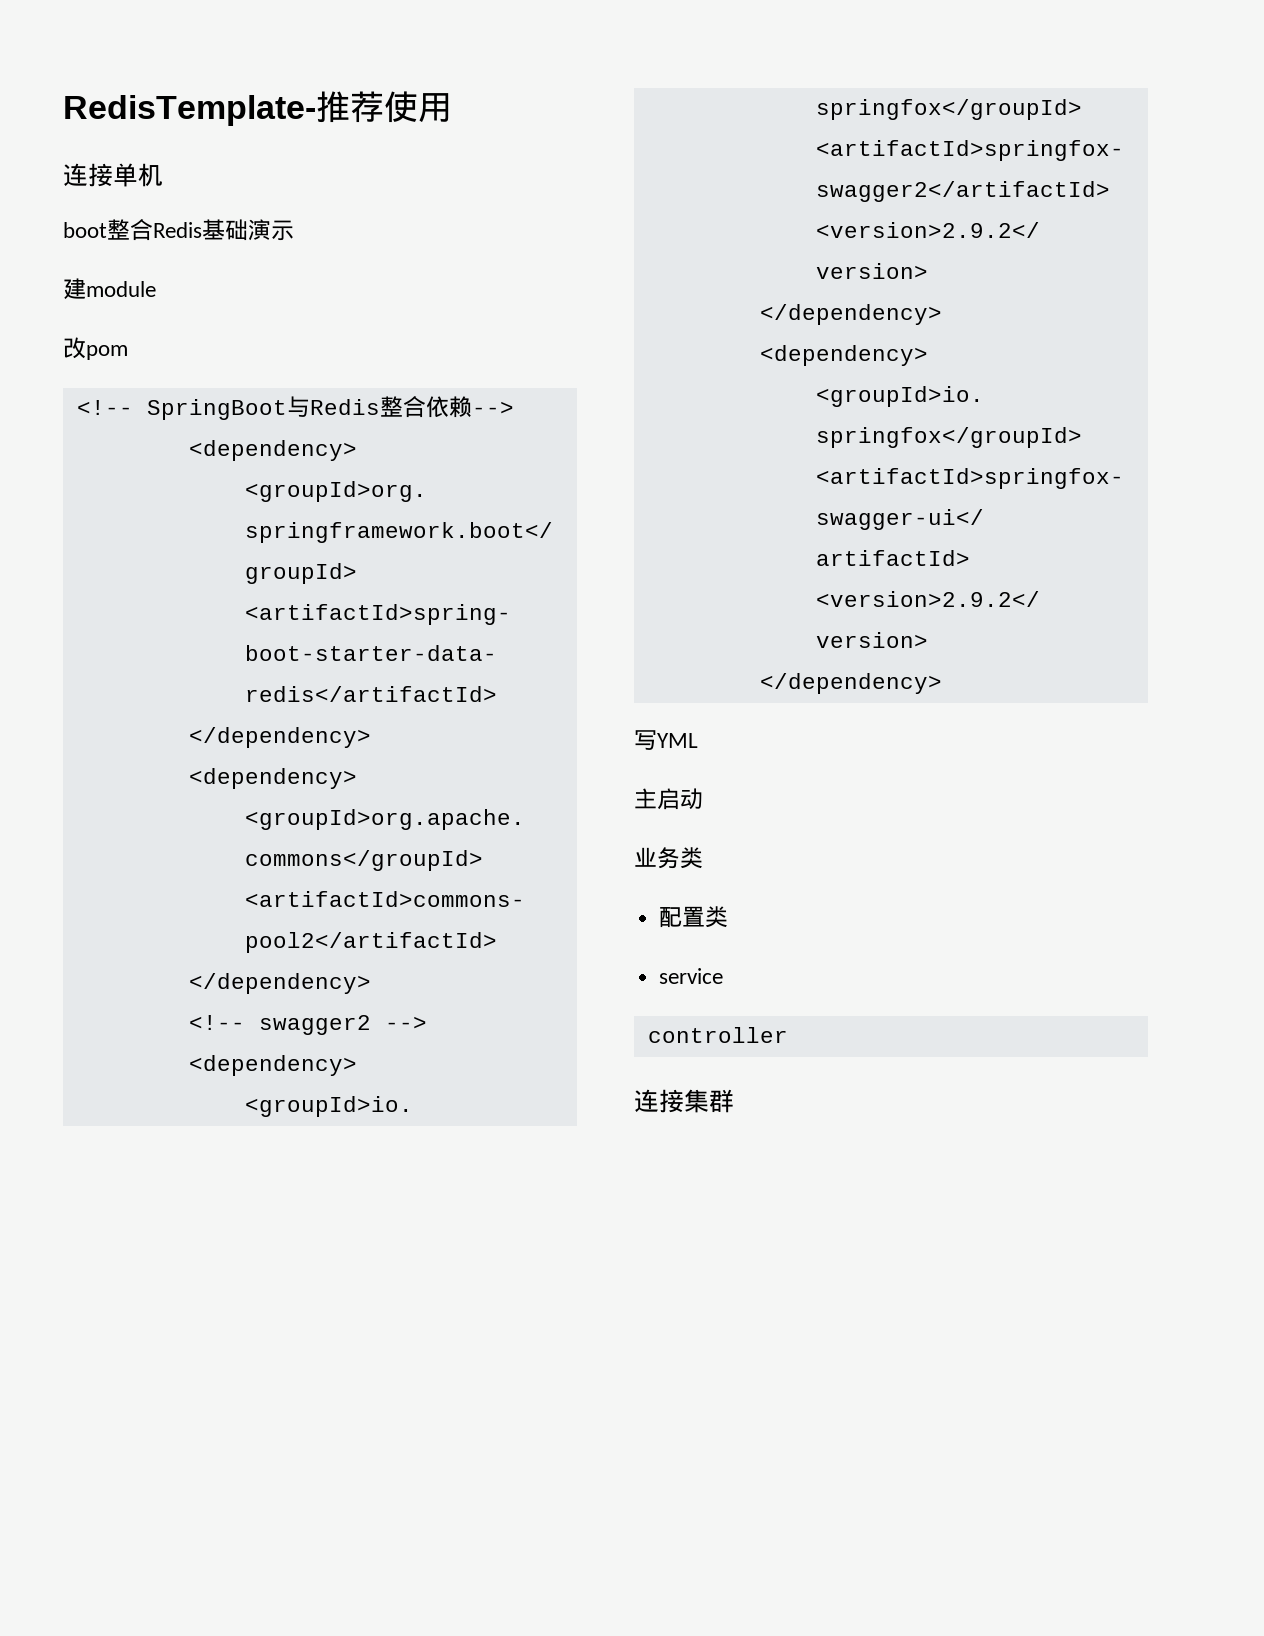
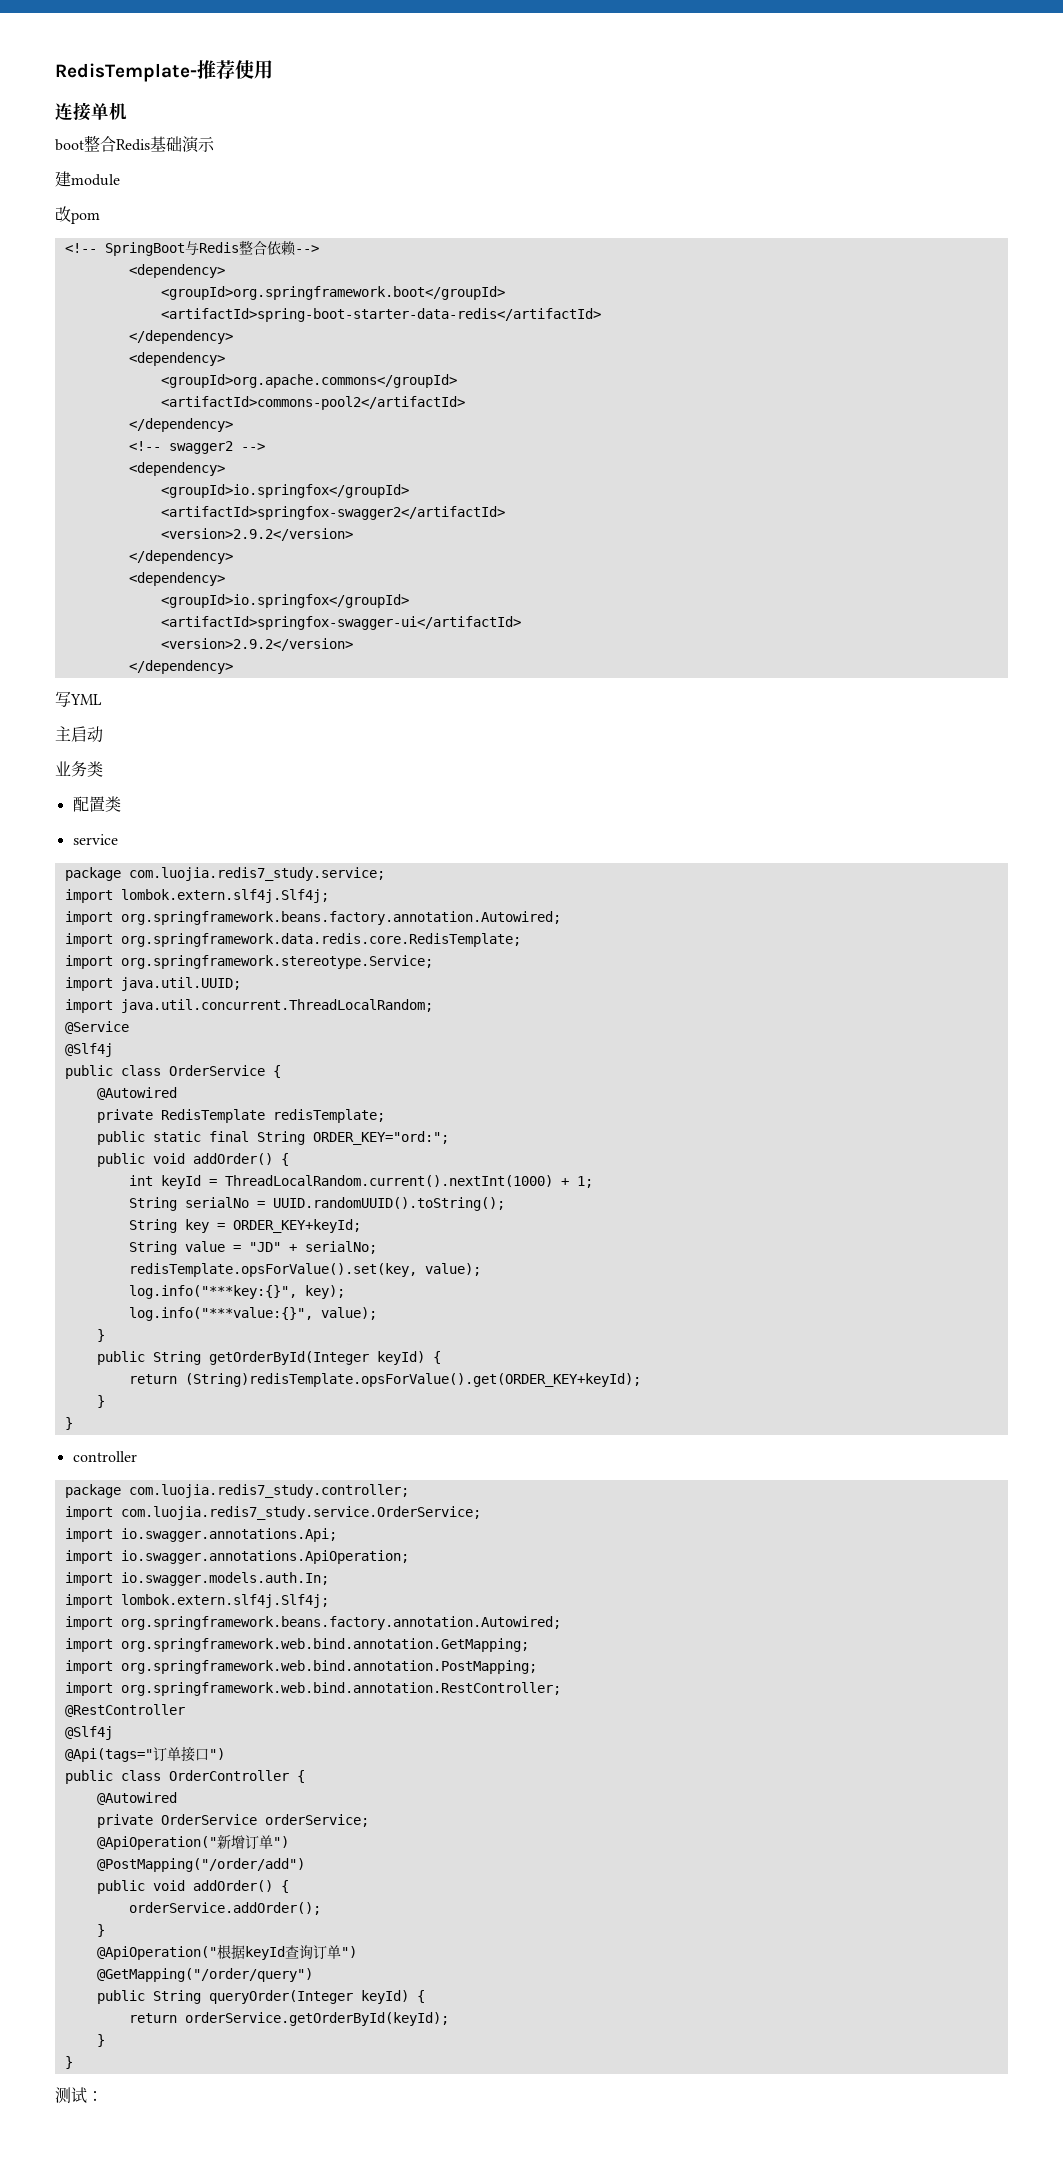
[647,1027,788,1043] [634,1089,734,1113] controller // 连接集群 -> [64,867,385,881] [64,889,329,903] [64,911,561,925] [64,933,521,947] [64,955,433,969] [64,977,241,991] [64,999,433,1013] [64,1021,129,1034] [64,1043,113,1057] [64,1065,281,1079] [96,1087,177,1100] [96,1109,385,1123] [96,1131,449,1145] [96,1153,289,1167] [128,1175,593,1189] [128,1197,505,1211] [128,1219,361,1233] [128,1241,377,1255] [128,1263,481,1277] [128,1285,345,1299] [128,1307,377,1321] [96,1329,105,1342] [96,1351,441,1365] [128,1373,641,1387] [96,1395,105,1408] [64,1417,73,1430] [72,1451,137,1462] [64,1484,409,1498] [64,1506,481,1520] [64,1528,337,1542] [64,1550,409,1564] [64,1572,329,1586] [64,1594,329,1608] [64,1616,561,1630] [64,1638,529,1652] [64,1660,537,1674] [64,1682,561,1696] [64,1704,185,1717] [64,1726,113,1740] [64,1746,225,1762] [64,1770,305,1784] [96,1792,177,1805] [96,1814,369,1828] [96,1834,289,1850] [96,1858,305,1872] [96,1880,289,1894] [128,1902,321,1915] [96,1924,105,1937] [96,1944,357,1960] [96,1968,313,1982] [96,1990,425,2004] [128,2012,449,2026] [96,2034,105,2047] [64,2056,73,2069] [55,2087,103,2103] package com.luojia.redis7_study.service; // import lombok.extern.slf4j.Slf4j; // import org.springframework.beans.factory.annotation.Autowired; // import org.springframework.data.redis.core.RedisTemplate; // import org.springframework.stereotype.Service; // import java.util.UUID; // import java.util.concurrent.ThreadLocalRandom; // @Service // @Slf4j // public class OrderService { // @Autowired // private RedisTemplate redisTemplate; // public static final String ORDER_KEY="ord:"; // public void addOrder() { // int keyId = ThreadLocalRandom.current().nextInt(1000) + 1; // String serialNo = UUID.randomUUID().toString(); // String key = ORDER_KEY+keyId; // String value = "JD" + serialNo; // redisTemplate.opsForValue().set(key, value); // log.info("***key:{}", key); // log.info("***value:{}", value); // } // public String getOrderById(Integer keyId) { // return (String)redisTemplate.opsForValue().get(ORDER_KEY+keyId); // } // } // controller // package com.luojia.redis7_study.controller; // import com.luojia.redis7_study.service.OrderService; // import io.swagger.annotations.Api; // import io.swagger.annotations.ApiOperation; // import io.swagger.models.auth.In; // import lombok.extern.slf4j.Slf4j; // import org.springframework.beans.factory.annotation.Autowired; // import org.springframework.web.bind.annotation.GetMapping; // import org.springframework.web.bind.annotation.PostMapping; // import org.springframework.web.bind.annotation.RestController; // @RestController // @Slf4j // @Api(tags="订单接口") // public class OrderController { // @Autowired // private OrderService orderService; // @ApiOperation("新增订单") // @PostMapping("/order/add") // public void addOrder() { // orderService.addOrder(); // } // @ApiOperation("根据keyId查询订单") // @GetMapping("/order/query") // public String queryOrder(Integer keyId) { // return orderService.getOrderById(keyId); // } // } // 测试：

